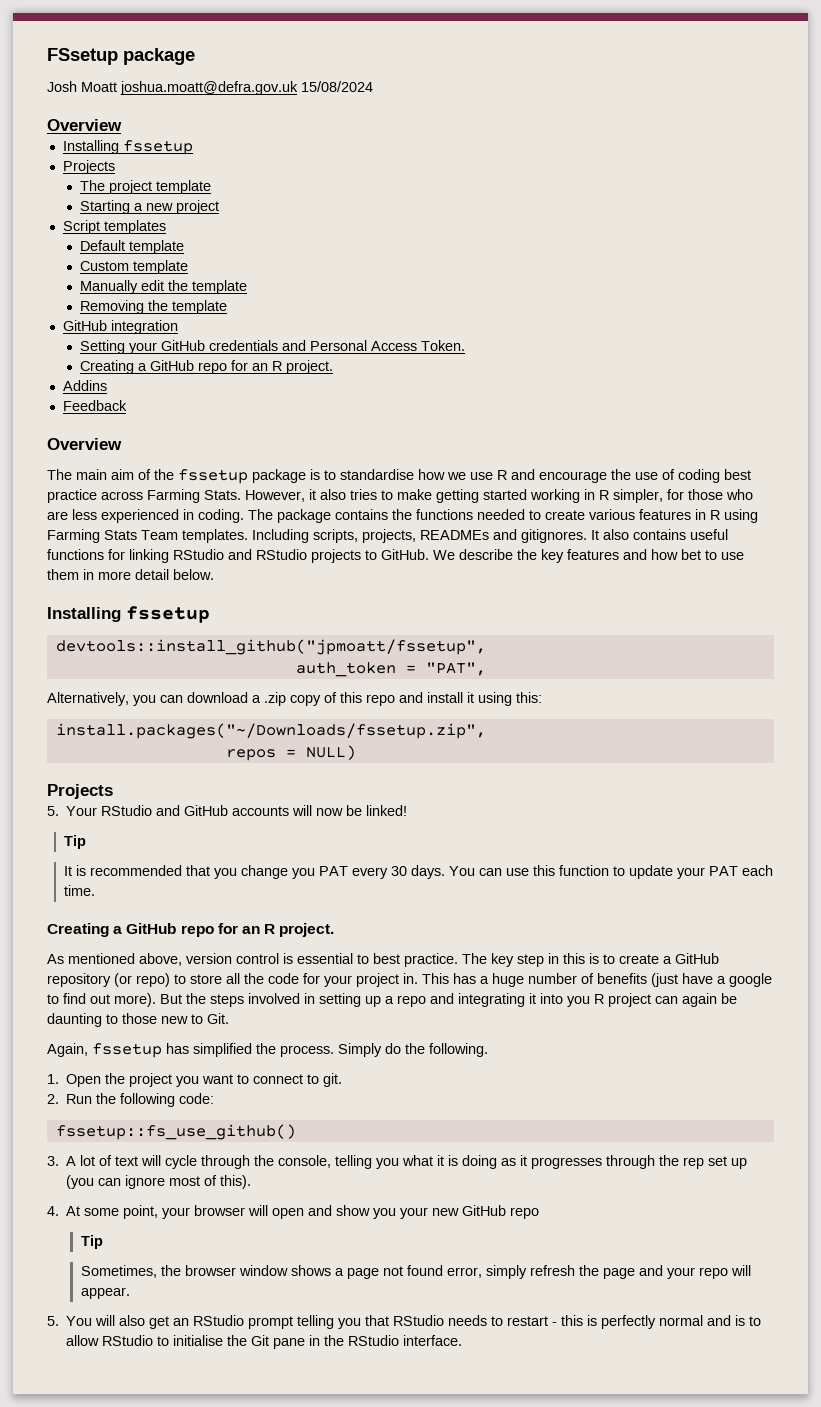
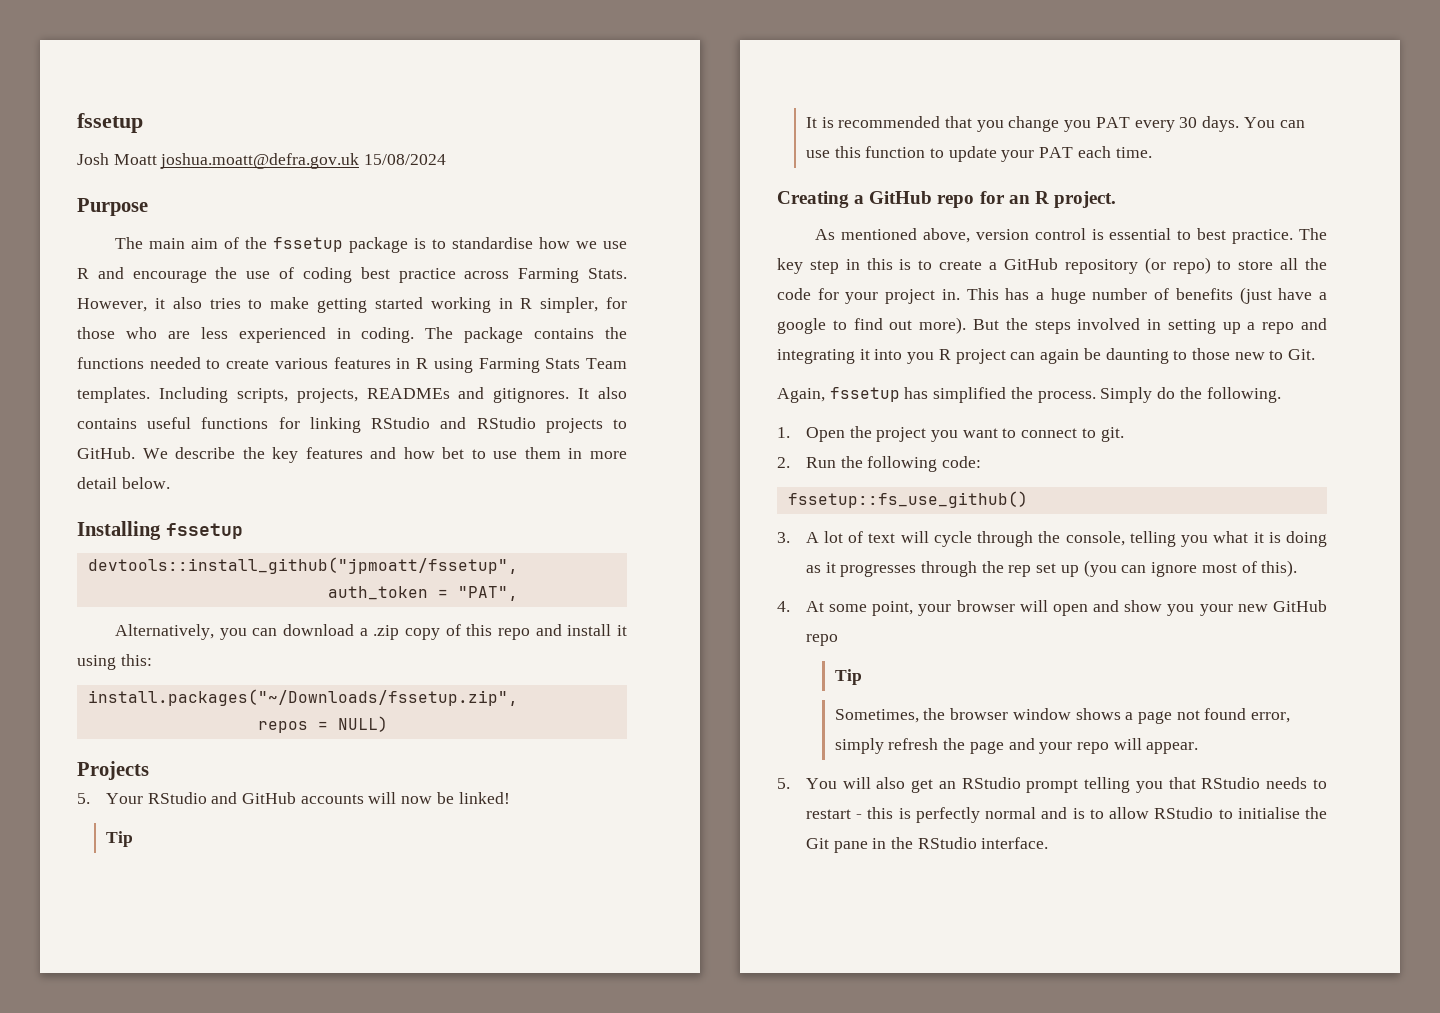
[47,48,195,65] FSsetup package -> [77,113,143,133] fssetup
[47,119,122,131] [62,140,193,155] [62,160,115,174] [79,180,211,194] [79,200,219,214] [62,220,166,234] [79,240,184,254] [79,260,188,274] [79,280,247,294] [79,300,227,314] [62,320,178,334] [79,340,465,354] [79,360,333,374] [62,380,107,391] [62,400,127,411] [47,438,122,450] Overview // Installing fssetup // Projects // The project template // Starting a new project // Script templates // Default template // Custom template // Manually edit the template // Removing the template // GitHub integration // Setting your GitHub credentials and Personal Access Token. // Creating a GitHub repo for an R project. // Addins // Feedback // Overview -> [77,198,148,216] Purpose

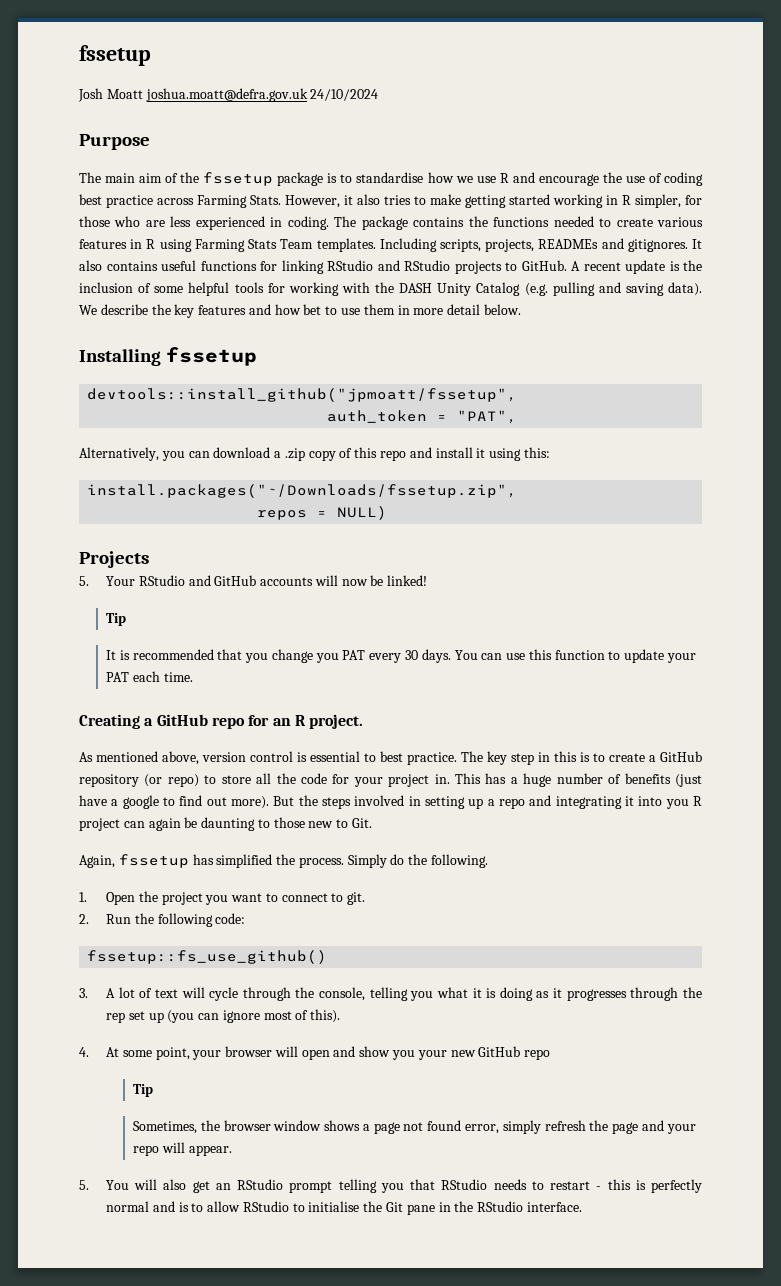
[364,154,447,165] 15/08/2024 -> [310,89,379,101] 24/10/2024
(135, 453) none -> [571,260,702,274] [79,282,702,296] A recent update is the inclusion of some helpful tools for working with the DASH Unity Catalog (e.g. pulling and saving data).

